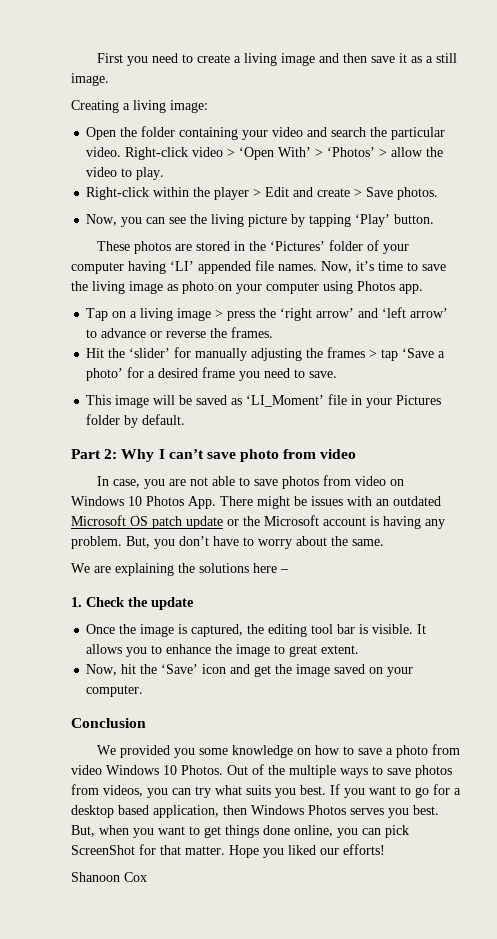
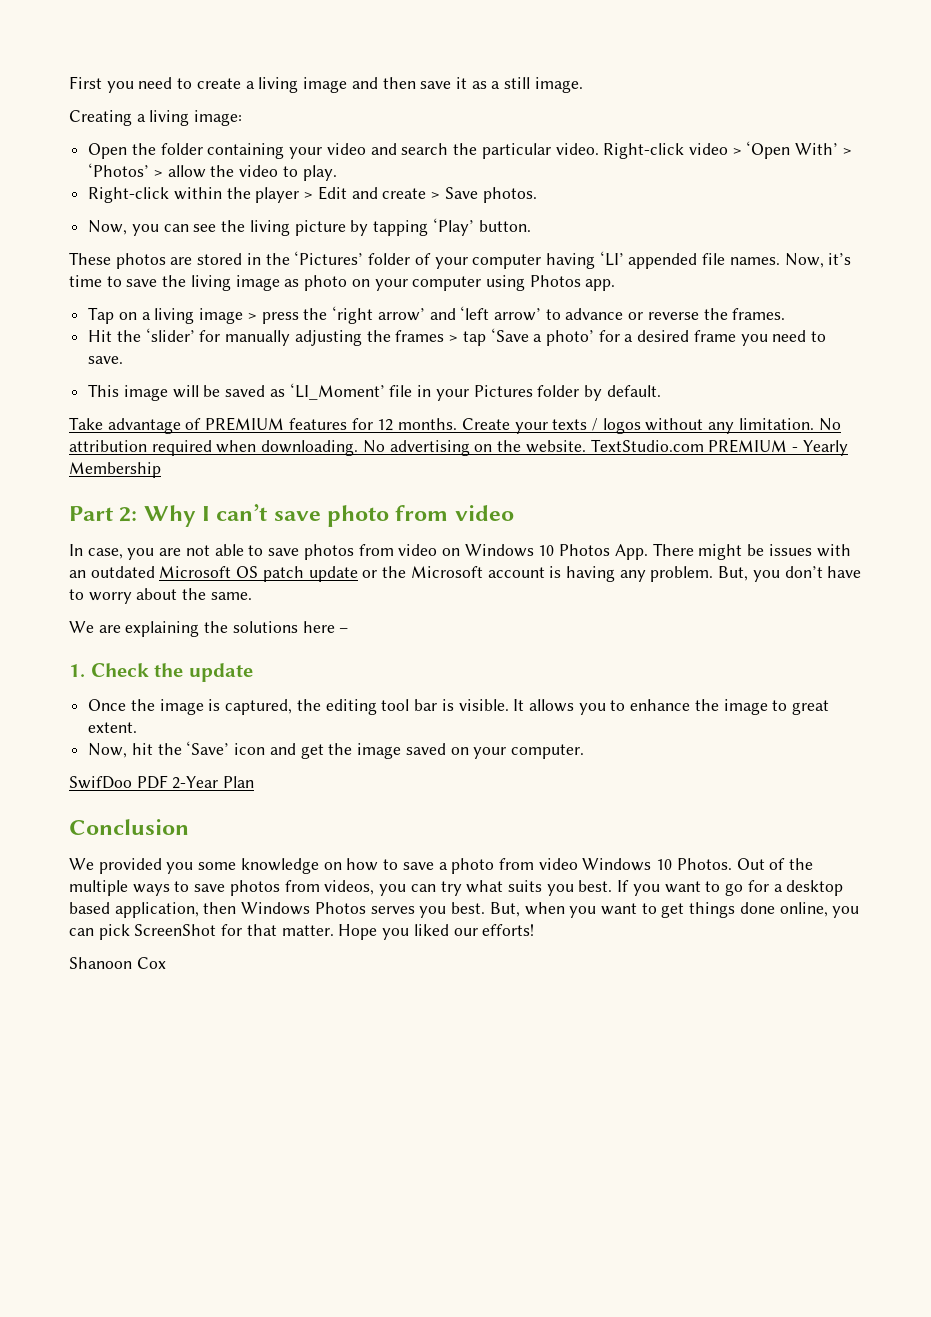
(186, 419) none -> [69,417,841,434] [69,439,848,456] [69,462,161,478] // Take advantage of PREMIUM features for 12 months. Create your texts / logos without any limitation. No attribution required when downloading. No advertising on the website. TextStudio.com PREMIUM - Yearly Membership
(144, 691) none -> [69,775,255,789] // SwifDoo PDF 2-Year Plan

